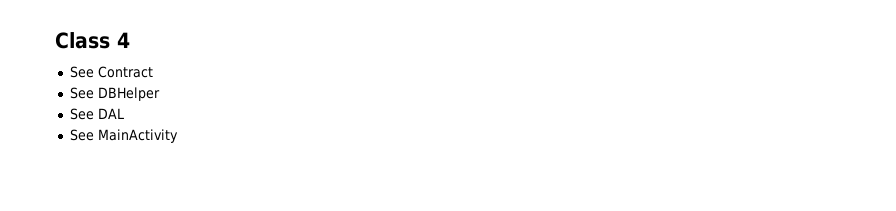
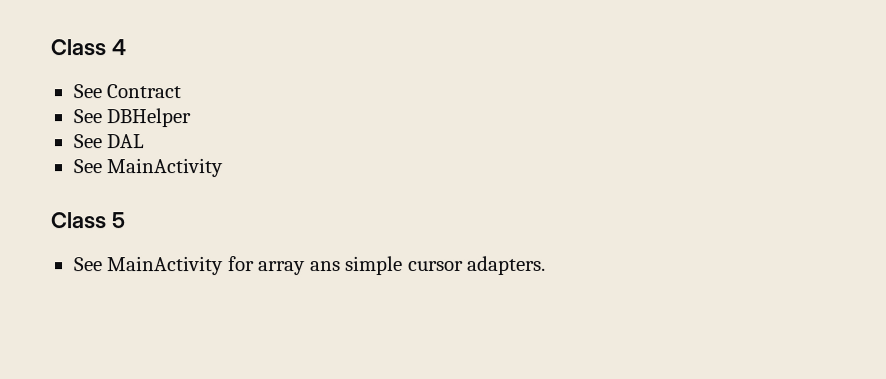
(178, 136) none -> [51,212,126,230] [73,255,547,276] // Class 5 // See MainActivity for array ans simple cursor adapters.

